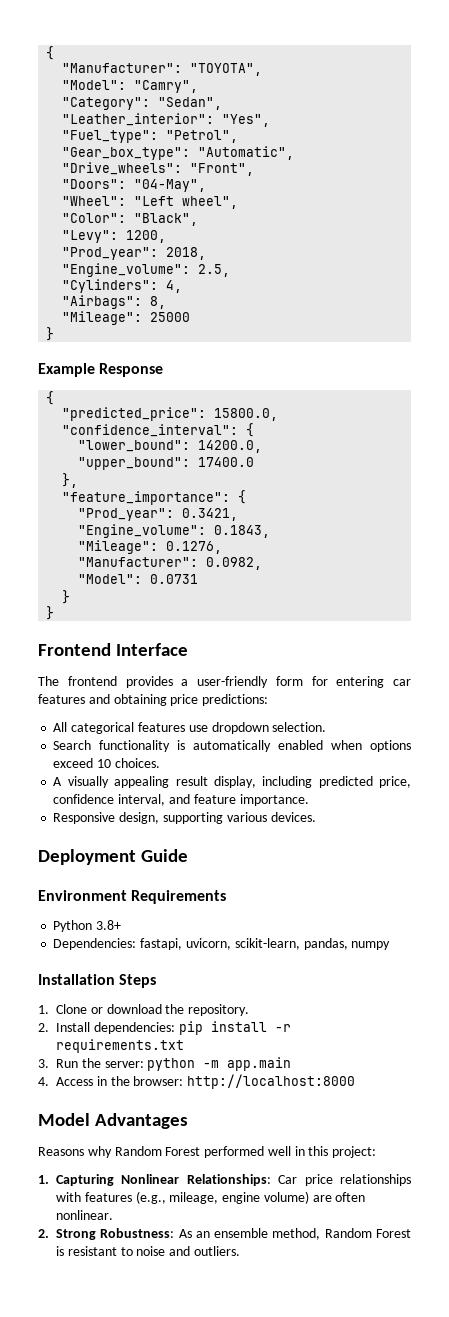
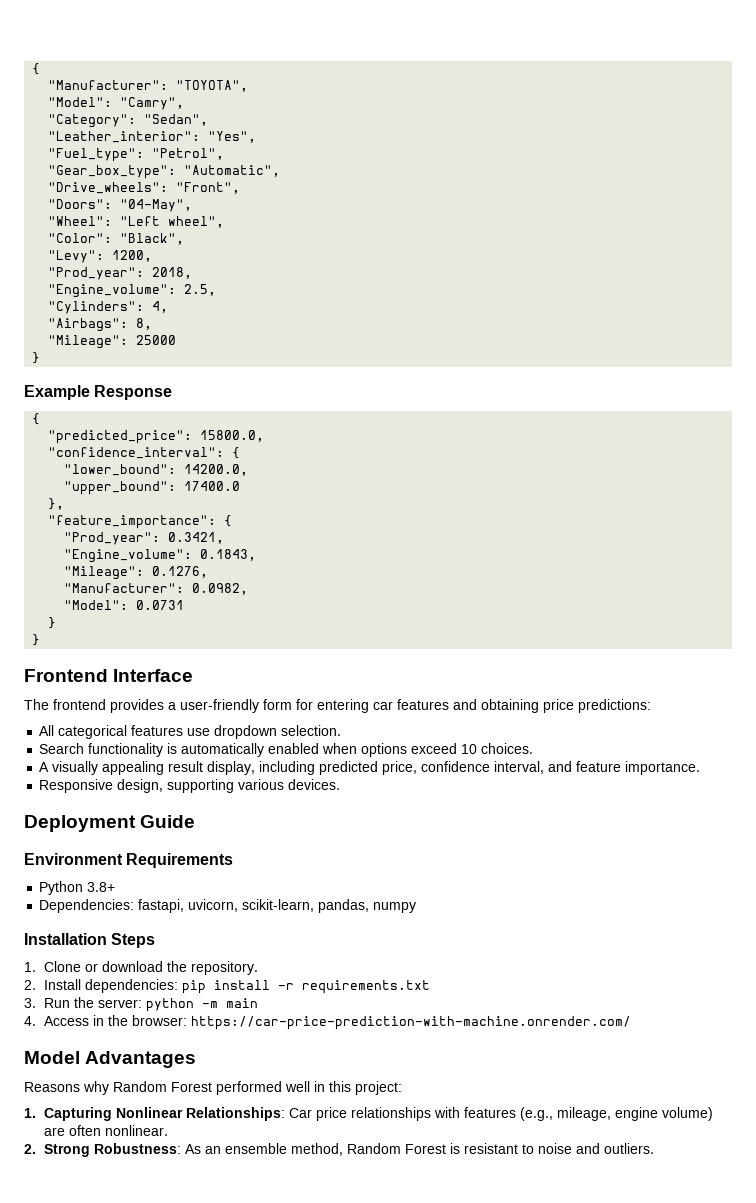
[227,1057,292,1071] app.main -> [225,998,258,1008] main
[187,1074,356,1089] http://localhost:8000 -> [190,1016,631,1030] https://car-price-prediction-with-machine.onrender.com/

